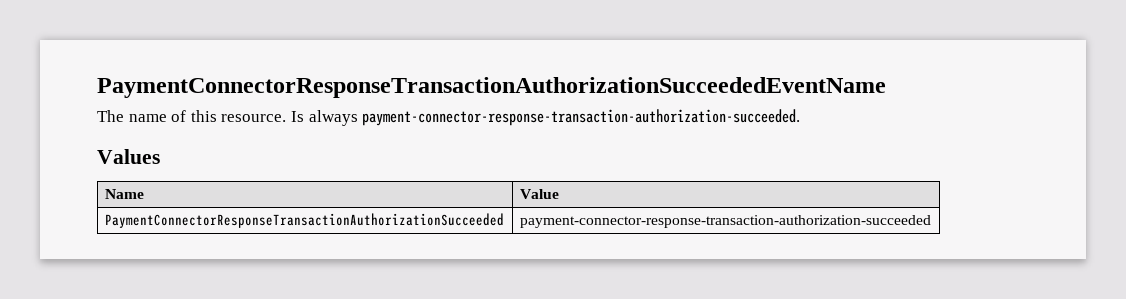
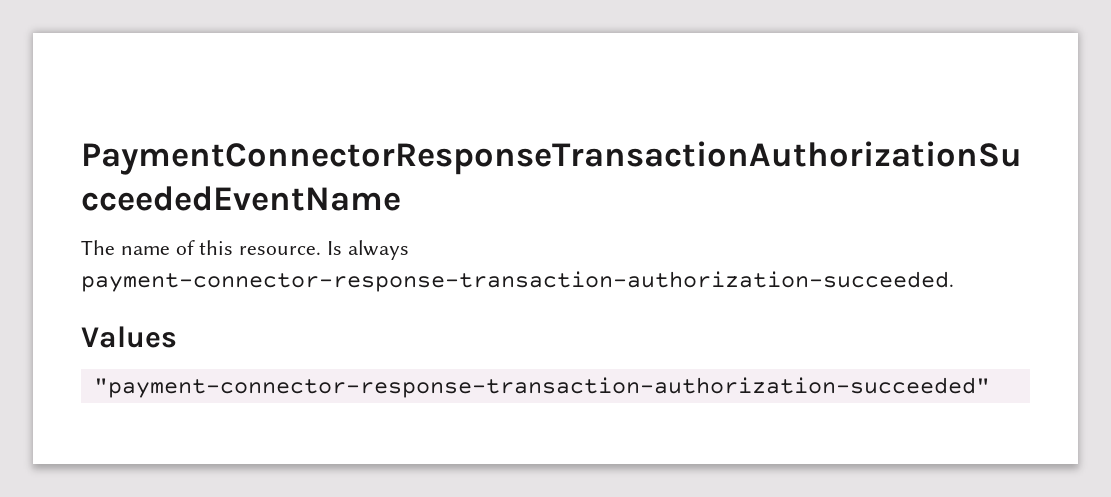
[104,189,144,199] [519,189,559,199] [104,213,504,228] [519,215,931,228] // Name | Value // PaymentConnectorResponseTransactionAuthorizationSucceeded | payment-connector-response-transaction-authorization-succeeded -> [93,377,990,398] // "payment-connector-response-transaction-authorization-succeeded"

